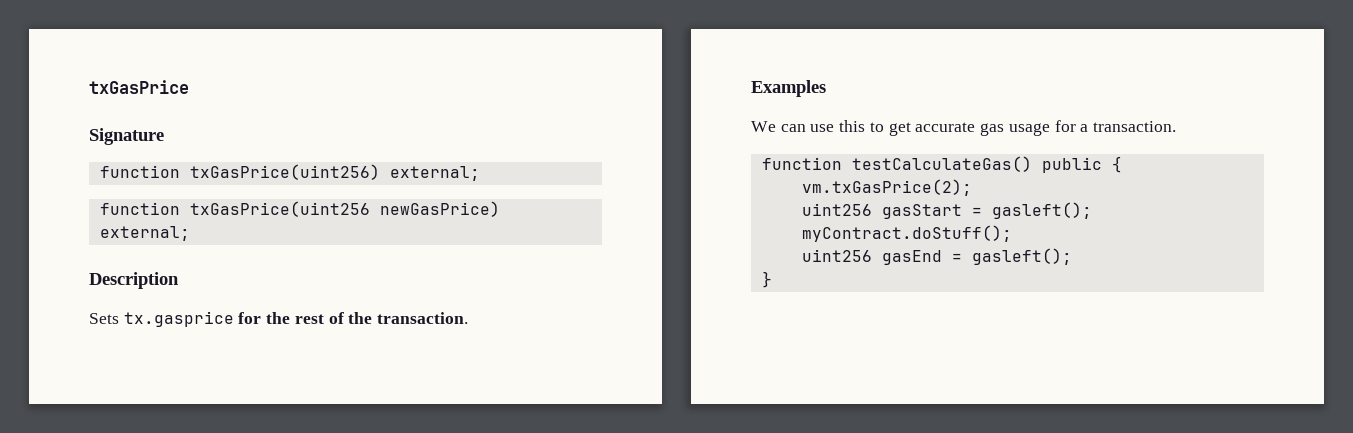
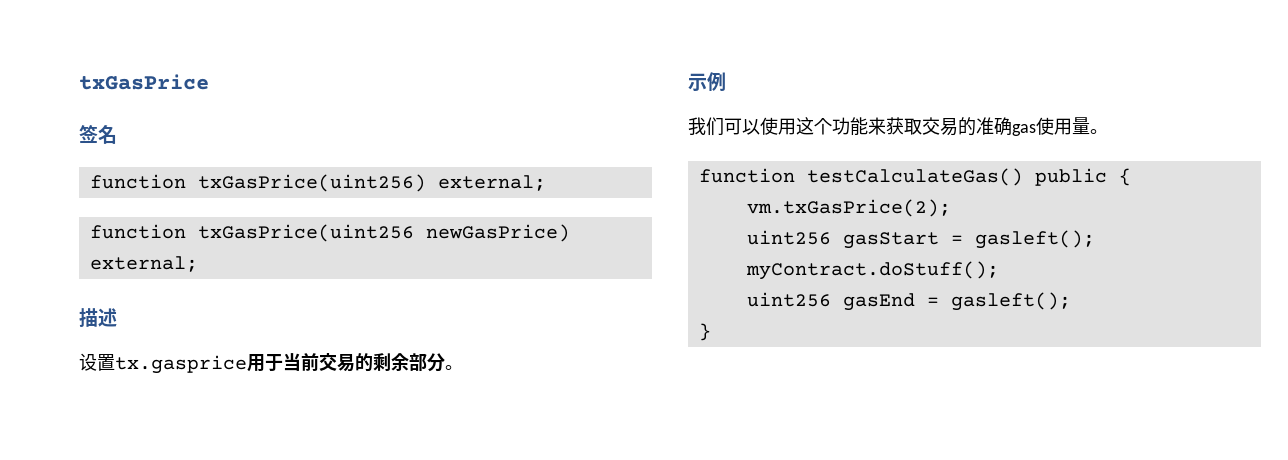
[89,128,164,145] Signature -> [79,125,117,144] 签名
[89,272,179,289] [89,311,469,327] [751,80,826,97] [751,120,1176,136] Description // Sets tx.gasprice for the rest of the transaction. // Examples // We can use this to get accurate gas usage for a transaction. -> [79,308,117,327] [79,353,463,374] [688,72,726,91] [688,117,1108,136] 描述 // 设置tx.gasprice用于当前交易的剩余部分。 // 示例 // 我们可以使用这个功能来获取交易的准确gas使用量。

